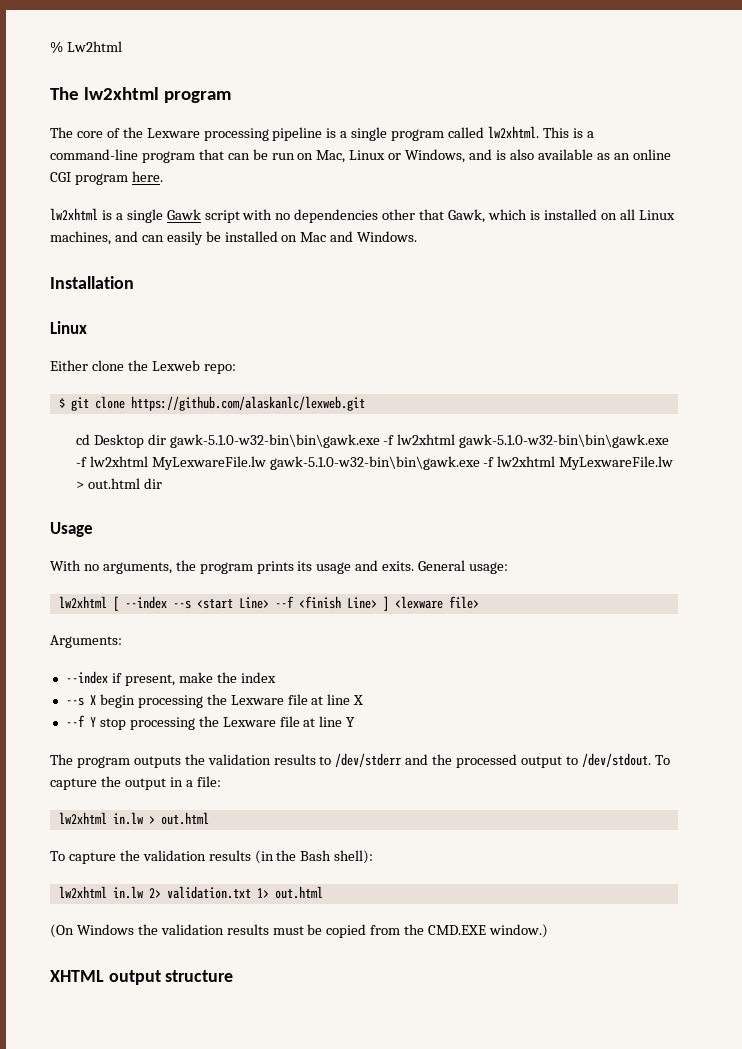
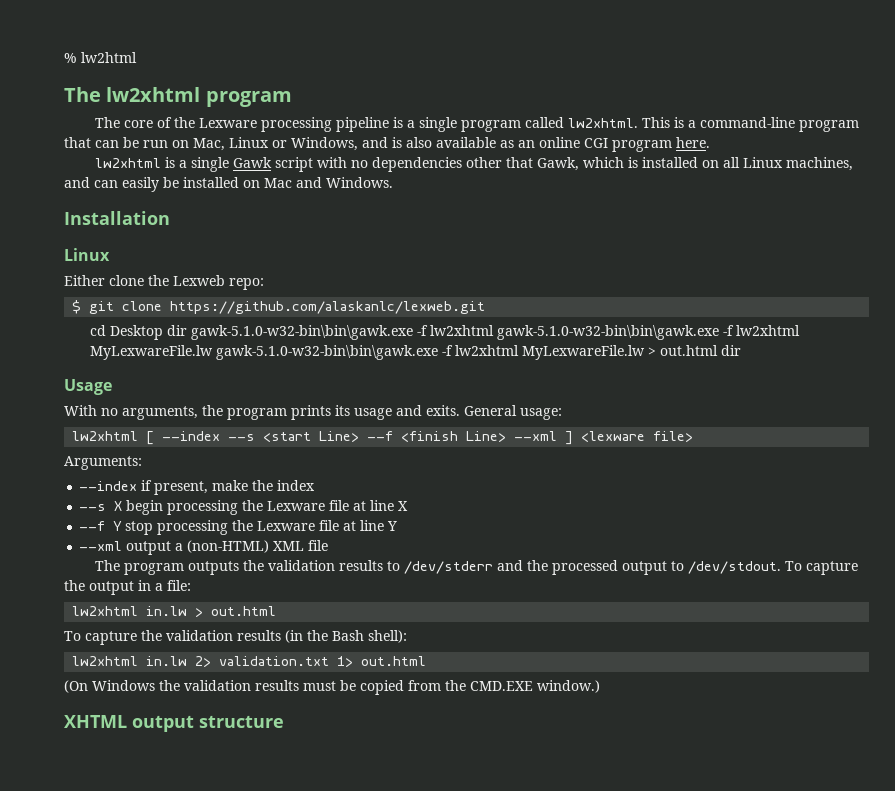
[66,41,122,52] Lw2html -> [81,52,137,63] lw2html
(377, 603) none -> [514,431,558,441] --xml
(356, 722) none -> [79,540,329,555] // --xml output a (non-HTML) XML file

